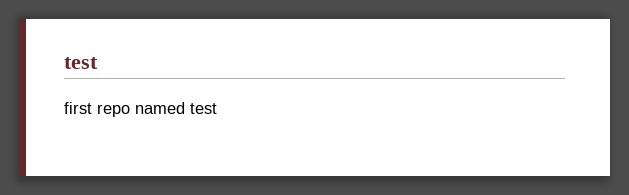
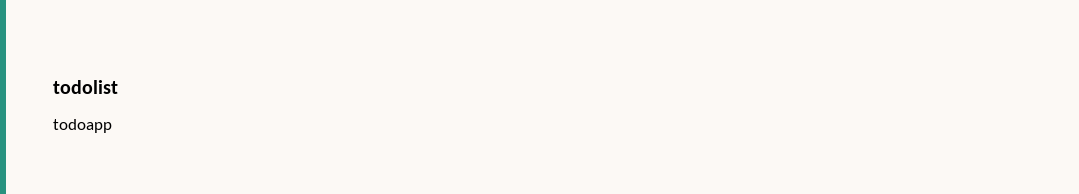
[64,57,98,69] [64,102,217,117] test // first repo named test -> [53,80,118,94] [53,119,112,133] todolist // todoapp

